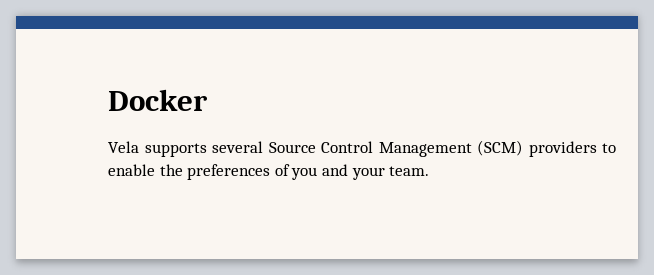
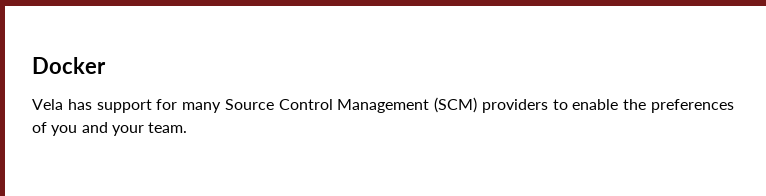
[144,141,263,157] supports several -> [67,99,222,113] has support for many

